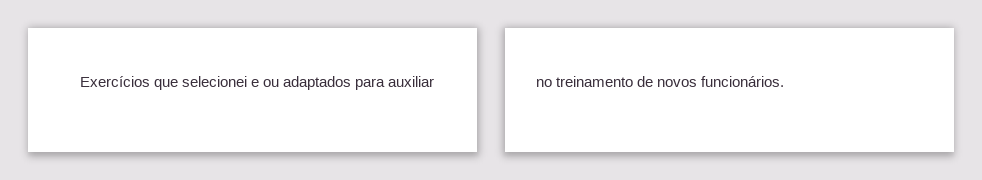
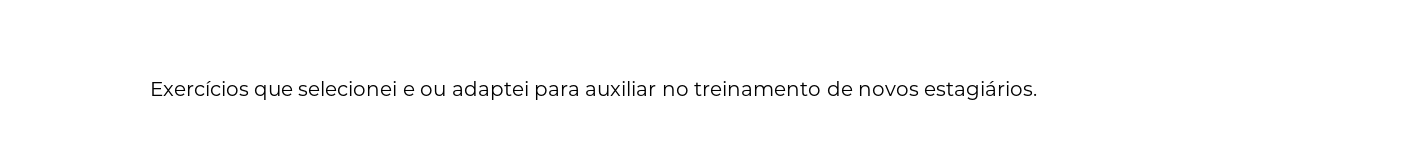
[283,76,352,90] adaptados -> [451,81,529,100] adaptei
[701,76,785,87] funcionários. -> [924,81,1038,100] estagiários.

